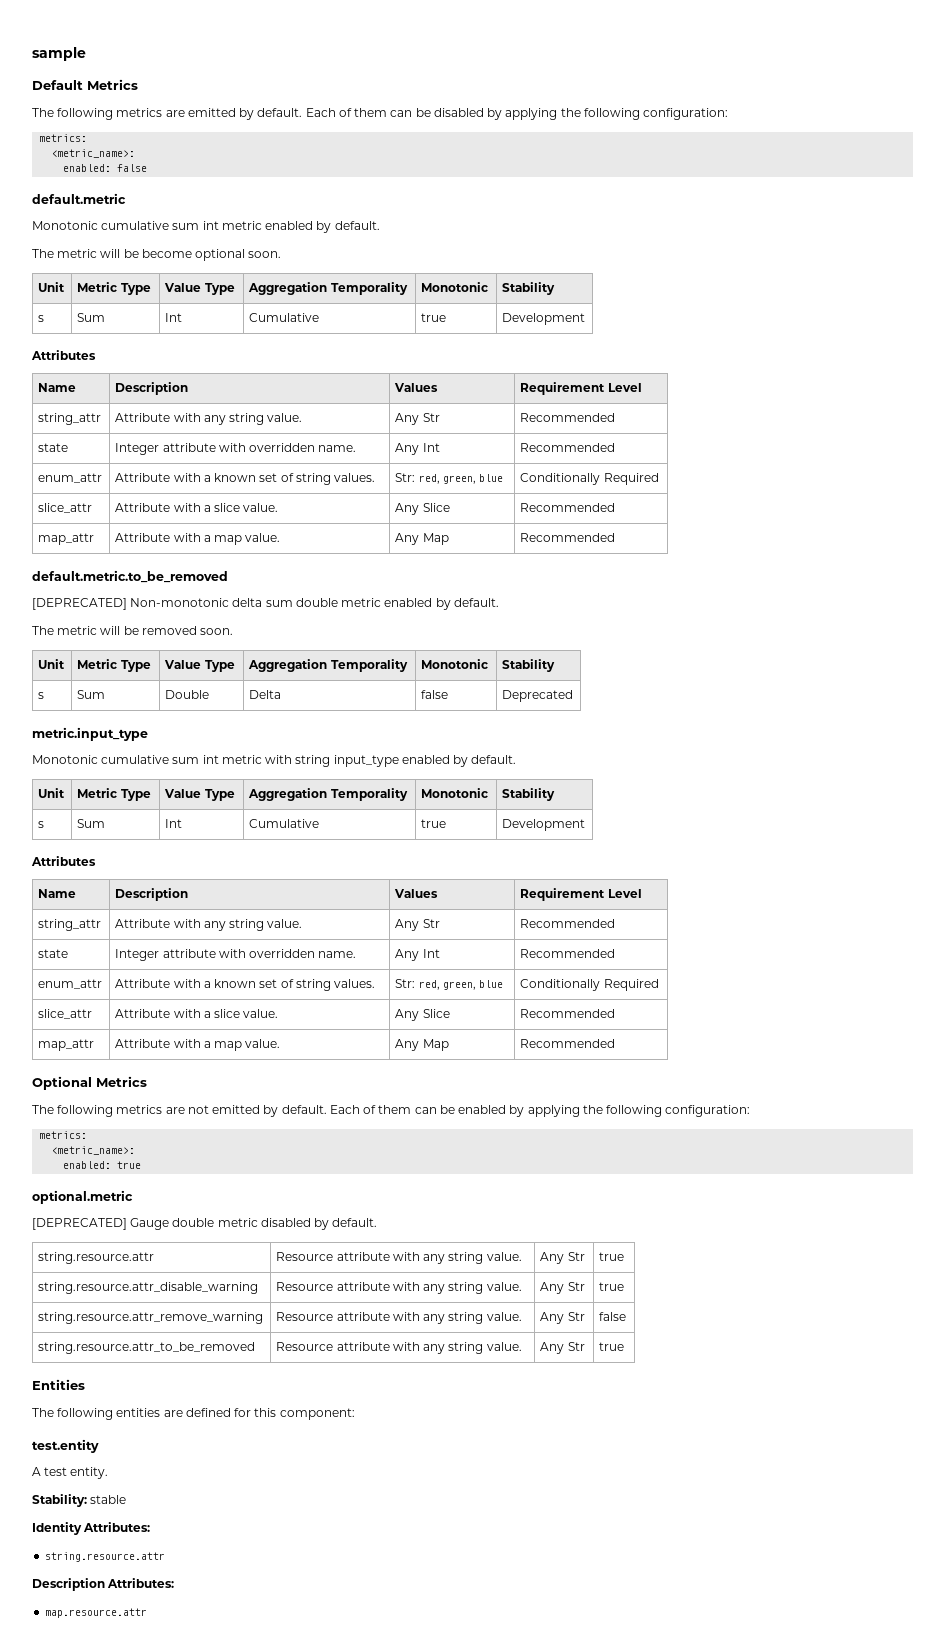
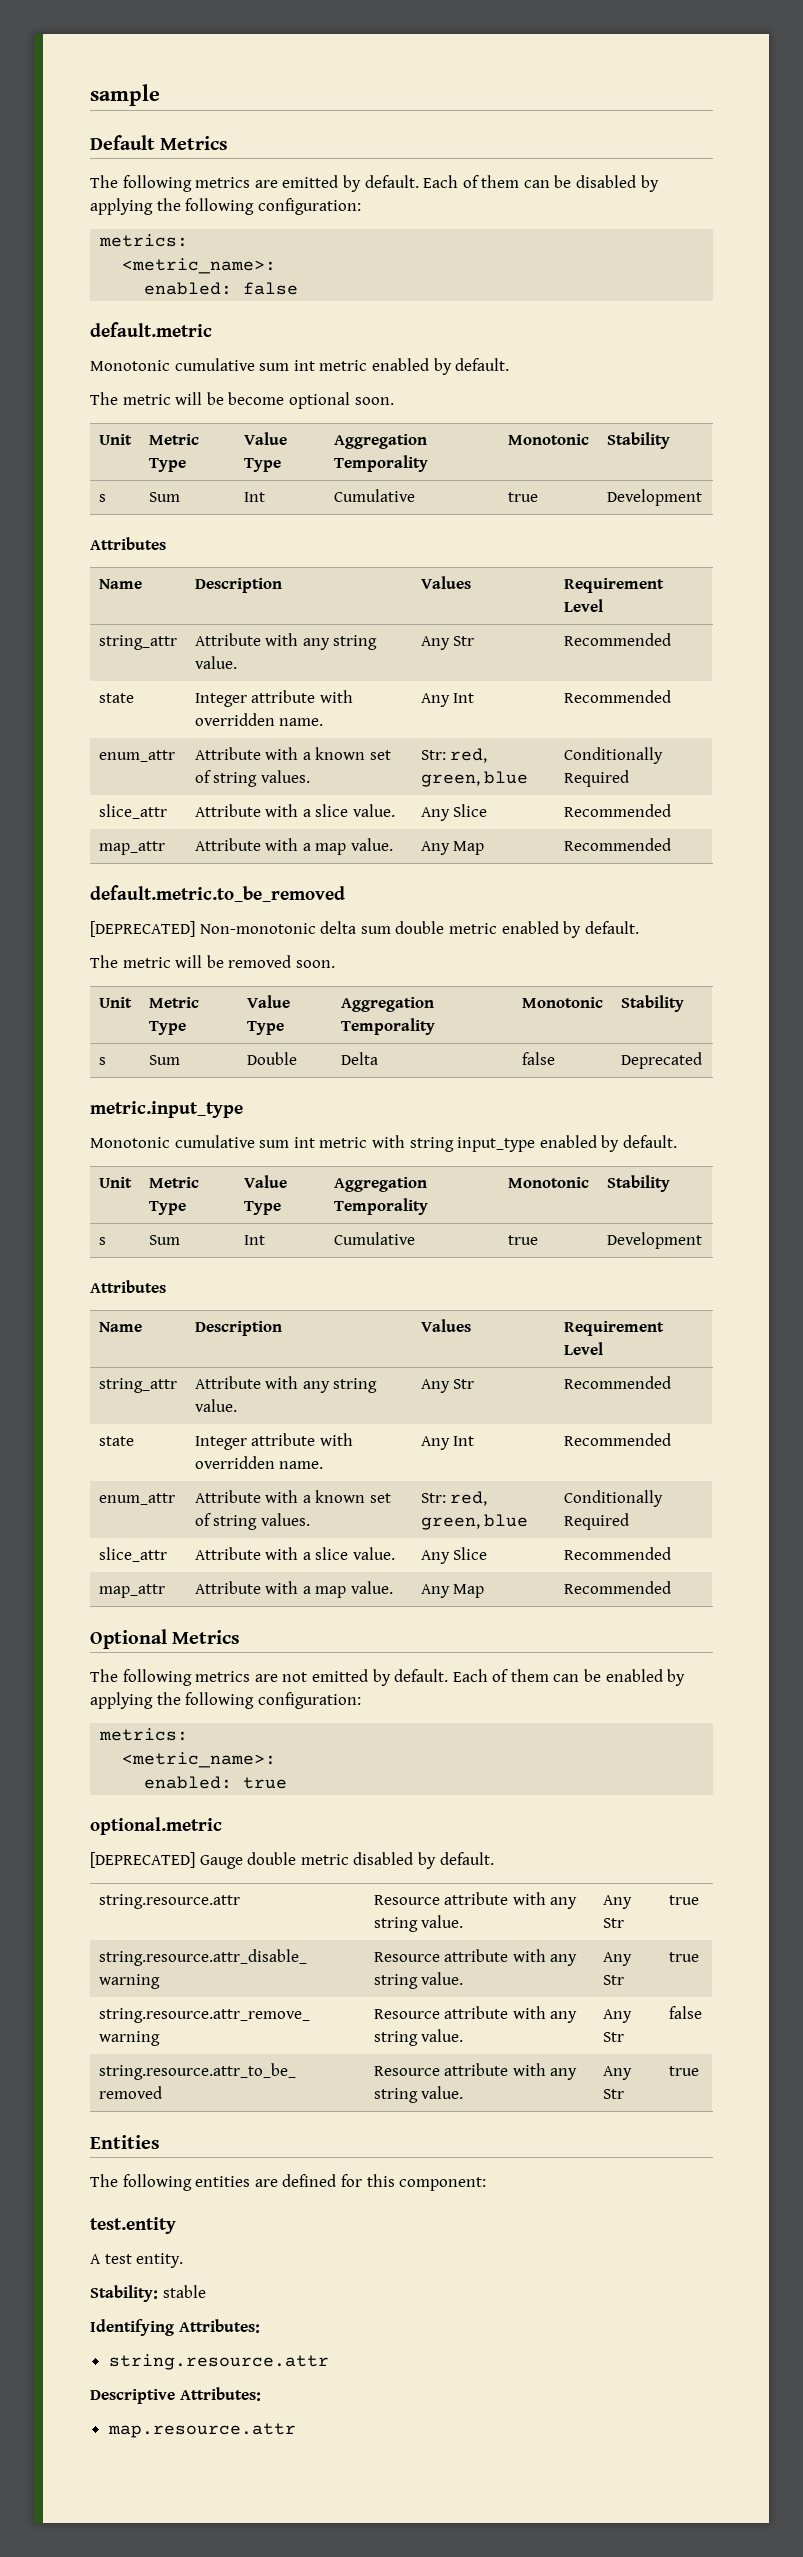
[32,1522,82,1535] Identity -> [90,2319,174,2336] Identifying
[32,1578,105,1591] Description -> [90,2389,175,2404] Descriptive

